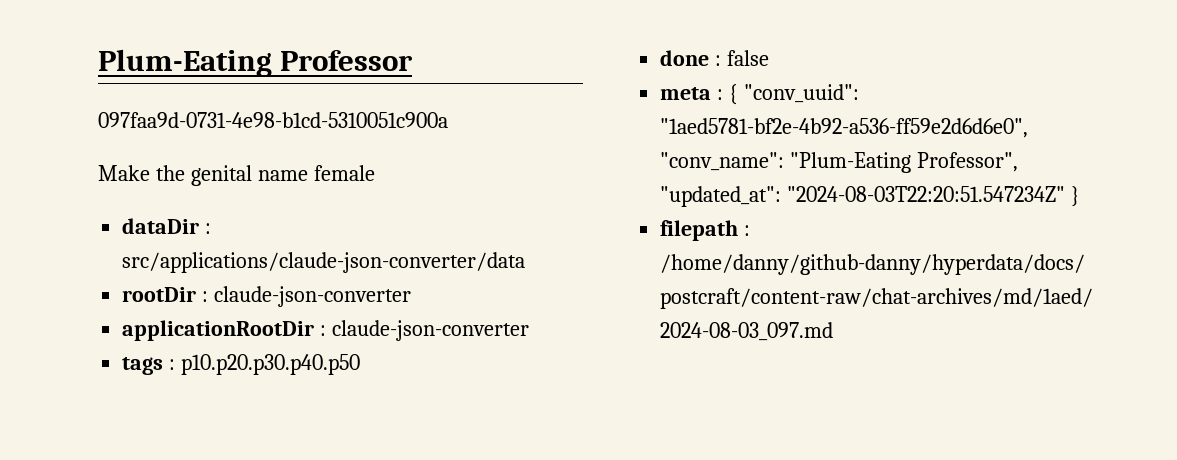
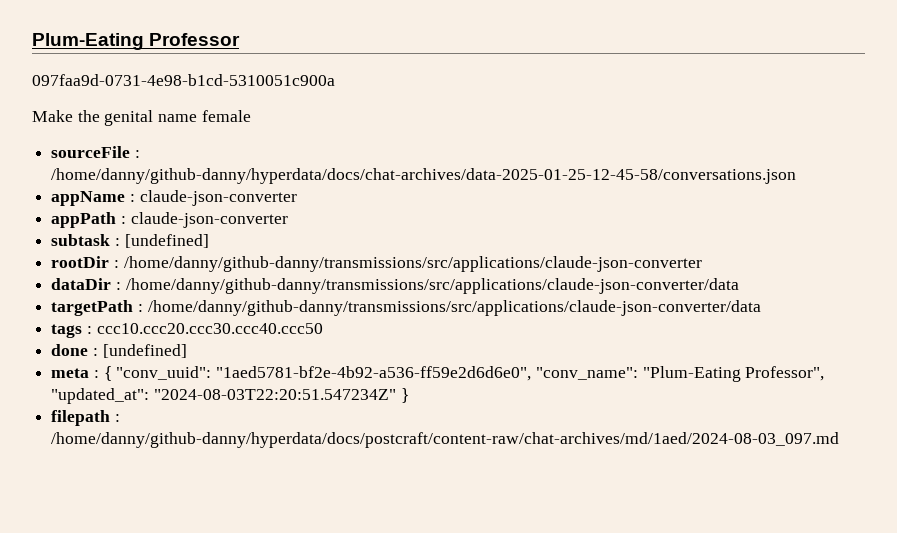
[122,218,212,234] [122,252,526,273] [122,286,412,307] [122,320,530,341] dataDir : src/applications/claude-json-converter/data // rootDir : claude-json-converter // applicationRootDir : claude-json-converter -> [51,146,140,158] [51,168,797,184] [51,190,297,206] [51,212,288,228] [51,234,209,248] [51,256,702,272] [51,278,739,294] [51,300,761,316] sourceFile : /home/danny/github-danny/hyperdata/docs/chat-archives/data-2025-01-25-12-45-58/conversations.json // appName : claude-json-converter // appPath : claude-json-converter // subtask : [undefined] // rootDir : /home/danny/github-danny/transmissions/src/applications/claude-json-converter // dataDir : /home/danny/github-danny/transmissions/src/applications/claude-json-converter/data // targetPath : /home/danny/github-danny/transmissions/src/applications/claude-json-converter/data
[181,354,361,375] p10.p20.p30.p40.p50 -> [96,323,323,334] ccc10.ccc20.ccc30.ccc40.ccc50
[727,50,770,66] false -> [102,344,187,358] [undefined]

